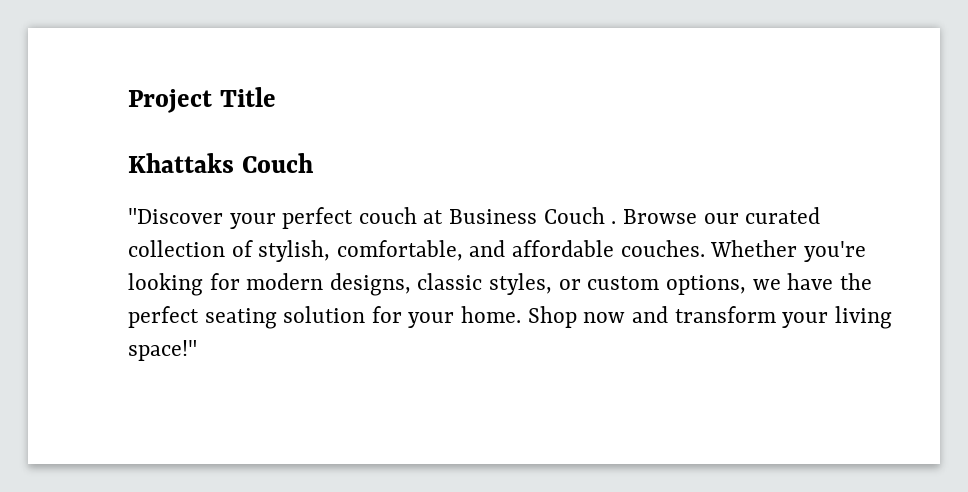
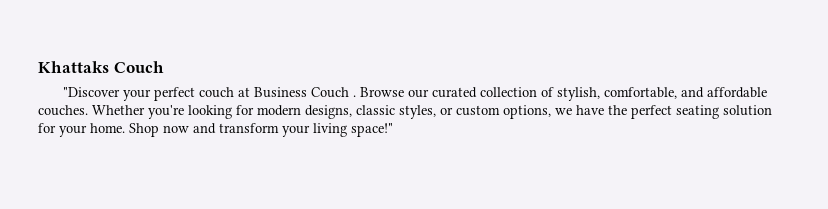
[128,87,276,113] Project Title // -> (38, 67) none

